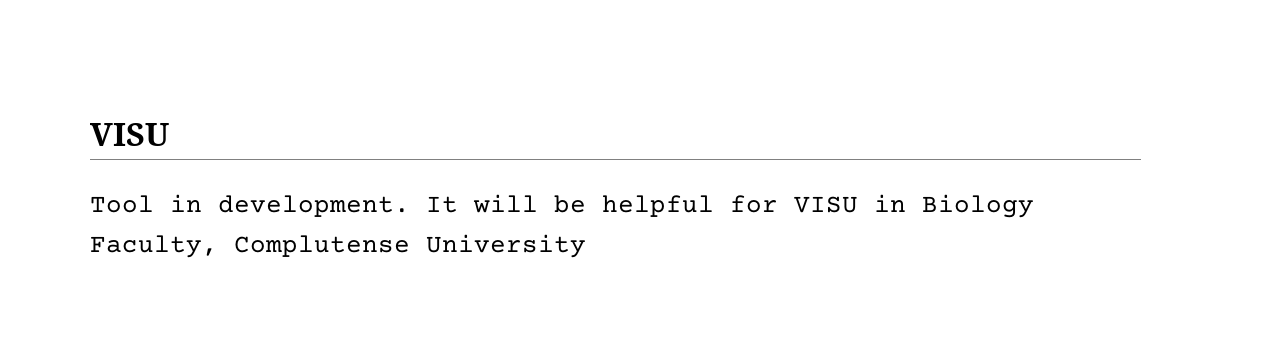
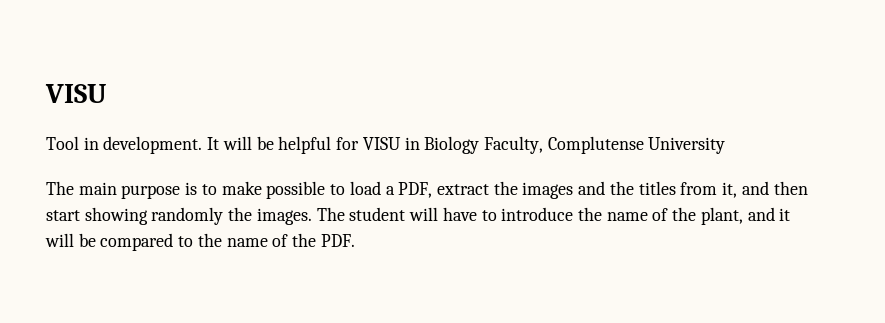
(586, 246) none -> [46,181,808,199] [46,207,791,225] [45,233,355,251] // The main purpose is to make possible to load a PDF, extract the images and the titles from it, and then start showing randomly the images. The student will have to introduce the name of the plant, and it will be compared to the name of the PDF.

